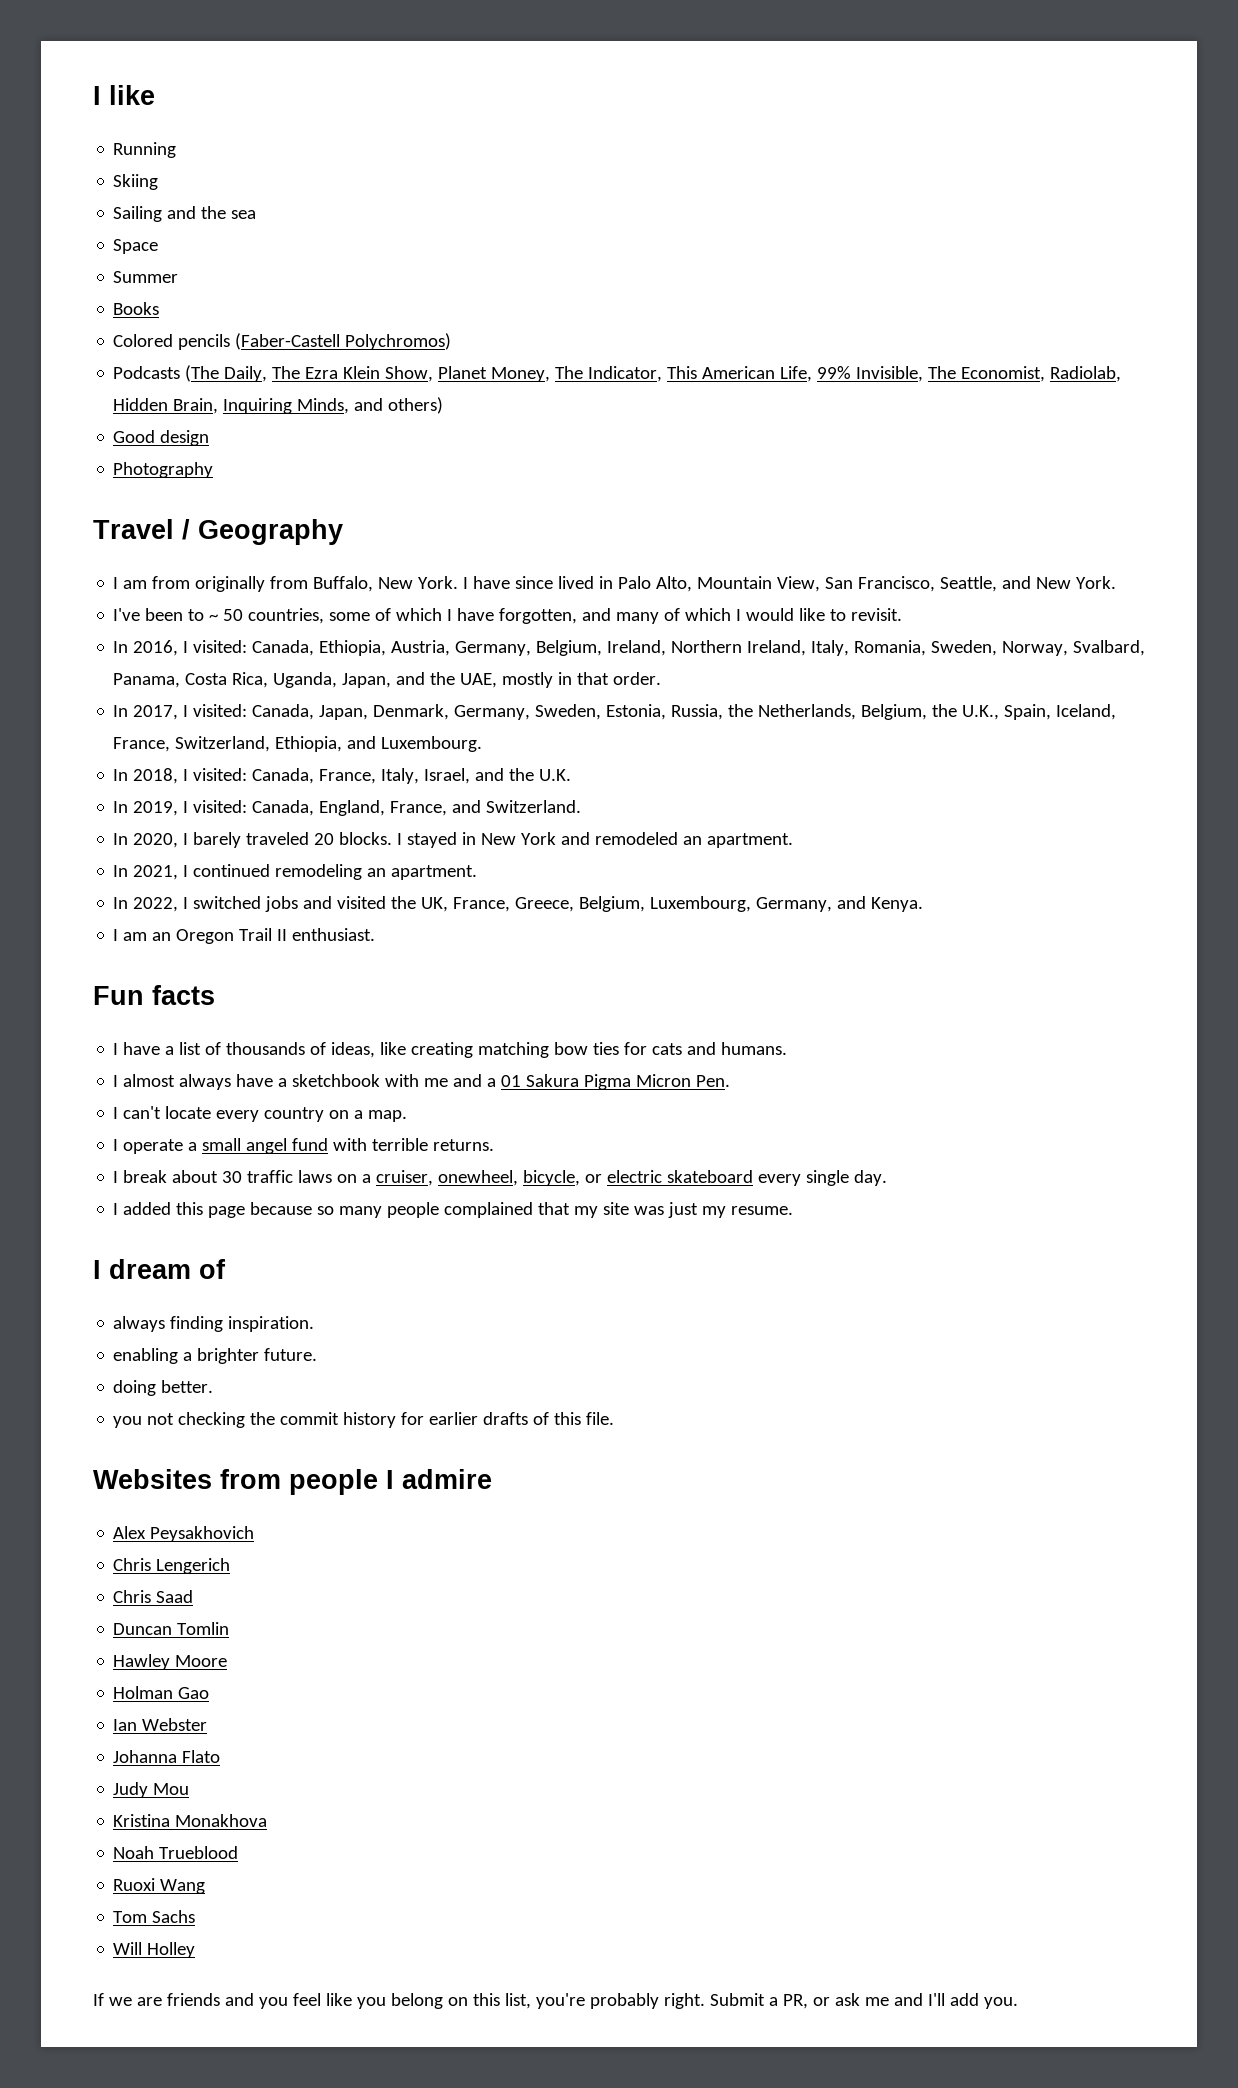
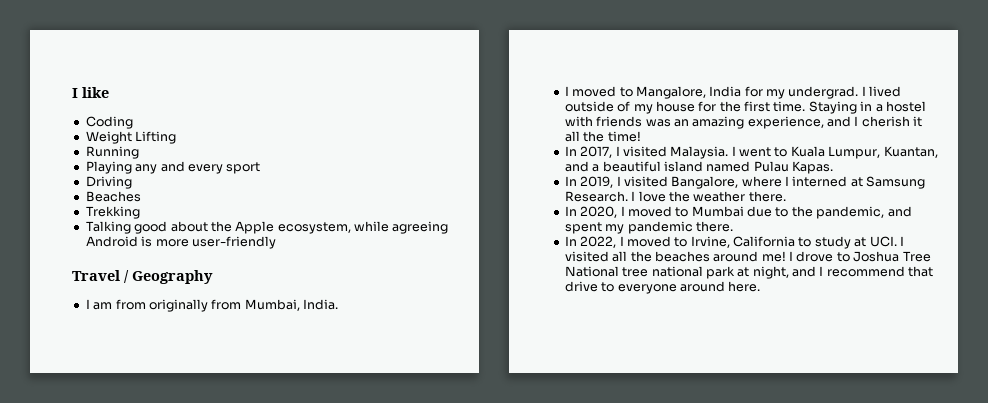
[113,142,177,158] [113,174,159,190] [113,206,257,222] [113,239,159,254] [113,271,179,283] [113,302,160,315] [113,333,452,350] [113,365,1122,382] [113,397,444,414] [113,430,210,446] [113,462,214,478] Running // Skiing // Sailing and the sea // Space // Summer // Books // Colored pencils (Faber-Castell Polychromos) // Podcasts (The Daily, The Ezra Klein Show, Planet Money, The Indicator, This American Life, 99% Invisible, The Economist, Radiolab, Hidden Brain, Inquiring Minds, and others) // Good design // Photography -> [85,116,133,129] [85,131,177,144] [85,146,139,159] [85,161,261,174] [85,176,132,189] [85,191,141,202] [85,206,140,219] [85,221,449,234] [85,236,276,249] Coding // Weight Lifting // Running // Playing any and every sport // Driving // Beaches // Trekking // Talking good about the Apple ecosystem, while agreeing Android is more user-friendly
[313,576,1117,592] [113,608,903,624] [113,640,1146,656] [113,672,662,688] [113,704,1117,720] [113,736,483,752] [113,768,572,784] [113,800,582,816] [113,832,794,848] [113,864,478,880] [113,896,924,912] [113,928,376,944] [93,985,215,1005] [113,1042,788,1058] [113,1074,731,1090] [113,1106,408,1122] [113,1138,495,1154] [113,1170,888,1186] [113,1202,794,1218] [93,1259,226,1279] [113,1316,315,1332] [113,1348,318,1364] [113,1380,214,1396] [113,1412,615,1428] [93,1469,492,1495] [113,1526,255,1542] [113,1558,231,1574] [113,1590,194,1603] [113,1622,230,1635] [113,1654,228,1670] [113,1686,210,1699] [113,1718,208,1731] [113,1750,221,1763] [113,1782,190,1798] [113,1814,268,1827] [113,1846,239,1859] [113,1878,206,1894] [113,1910,196,1923] [113,1942,196,1958] [93,1993,1018,2009] Buffalo, New York. I have since lived in Palo Alto, Mountain View, San Francisco, Seattle, and New York. // I've been to ~ 50 countries, some of which I have forgotten, and many of which I would like to revisit. // In 2016, I visited: Canada, Ethiopia, Austria, Germany, Belgium, Ireland, Northern Ireland, Italy, Romania, Sweden, Norway, Svalbard, Panama, Costa Rica, Uganda, Japan, and the UAE, mostly in that order. // In 2017, I visited: Canada, Japan, Denmark, Germany, Sweden, Estonia, Russia, the Netherlands, Belgium, the U.K., Spain, Iceland, France, Switzerland, Ethiopia, and Luxembourg. // In 2018, I visited: Canada, France, Italy, Israel, and the U.K. // In 2019, I visited: Canada, England, France, and Switzerland. // In 2020, I barely traveled 20 blocks. I stayed in New York and remodeled an apartment. // In 2021, I continued remodeling an apartment. // In 2022, I switched jobs and visited the UK, France, Greece, Belgium, Luxembourg, Germany, and Kenya. // I am an Oregon Trail II enthusiast. // Fun facts // I have a list of thousands of ideas, like creating matching bow ties for cats and humans. // I almost always have a sketchbook with me and a 01 Sakura Pigma Micron Pen. // I can't locate every country on a map. // I operate a small angel fund with terrible returns. // I break about 30 traffic laws on a cruiser, onewheel, bicycle, or electric skateboard every single day. // I added this page because so many people complained that my site was just my resume. // I dream of // always finding inspiration. // enabling a brighter future. // doing better. // you not checking the commit history for earlier drafts of this file. // Websites from people I admire // Alex Peysakhovich // Chris Lengerich // Chris Saad // Duncan Tomlin // Hawley Moore // Holman Gao // Ian Webster // Johanna Flato // Judy Mou // Kristina Monakhova // Noah Trueblood // Ruoxi Wang // Tom Sachs // Will Holley // If we are friends and you feel like you belong on this list, you're probably right. Submit a PR, or ask me and I'll add you. -> [244,299,338,311] [564,86,902,99] [564,101,926,114] [564,116,923,129] [564,131,641,142] [564,146,938,159] [564,161,833,174] [564,176,926,189] [564,191,786,202] [564,206,912,219] [564,221,733,234] [564,236,904,249] [564,251,931,262] [564,266,934,279] [564,281,761,294] Mumbai, India. // I moved to Mangalore, India for my undergrad. I lived outside of my house for the first time. Staying in a hostel with friends was an amazing experience, and I cherish it all the time! // In 2017, I visited Malaysia. I went to Kuala Lumpur, Kuantan, and a beautiful island named Pulau Kapas. // In 2019, I visited Bangalore, where I interned at Samsung Research. I love the weather there. // In 2020, I moved to Mumbai due to the pandemic, and spent my pandemic there. // In 2022, I moved to Irvine, California to study at UCI. I visited all the beaches around me! I drove to Joshua Tree National tree national park at night, and I recommend that drive to everyone around here.

